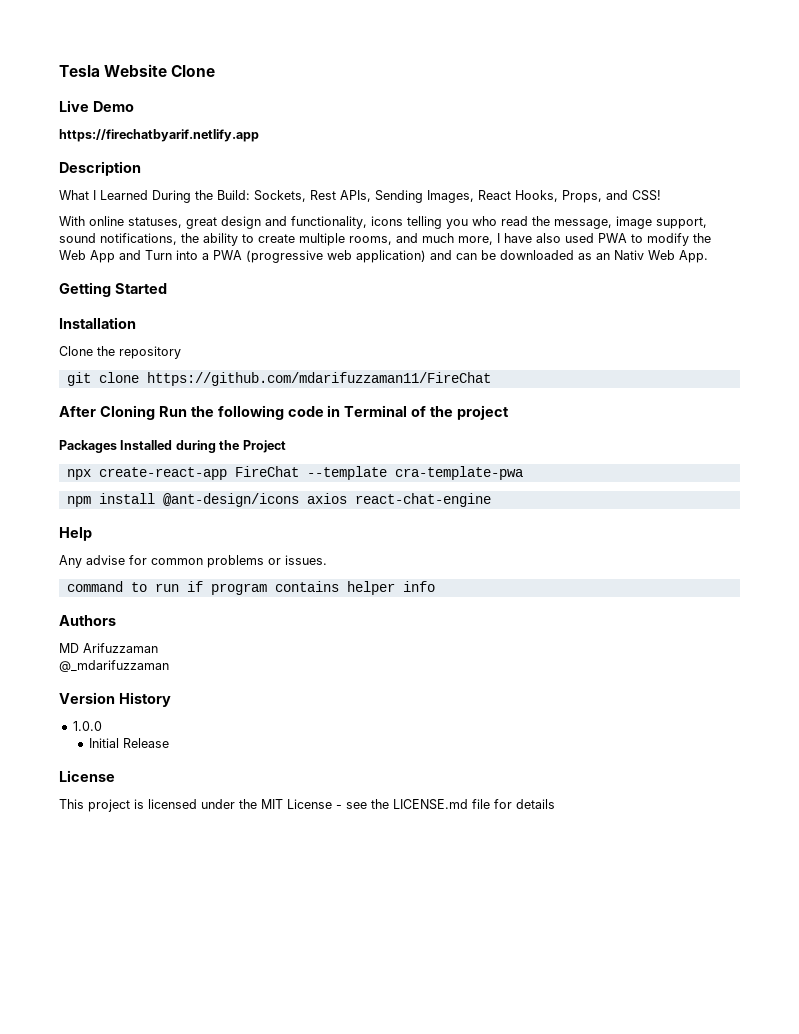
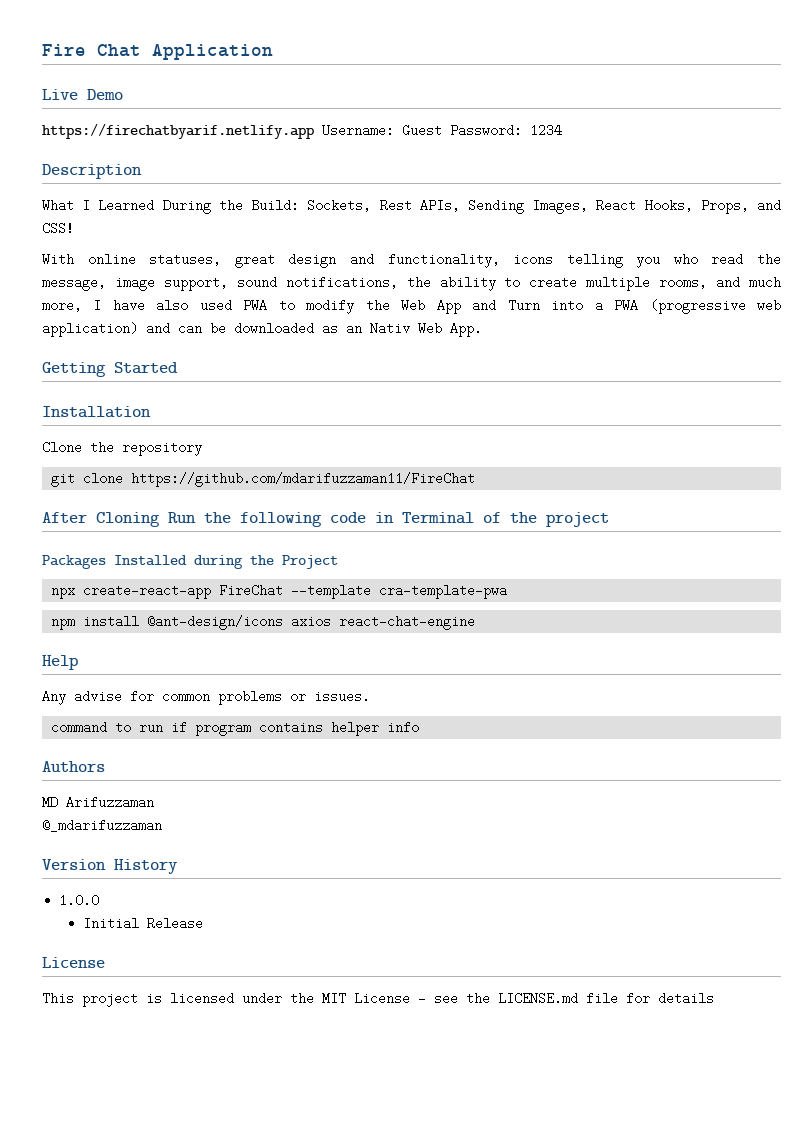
[59,64,216,77] Tesla Website Clone -> [42,44,273,60] Fire Chat Application
(259, 135) none -> [322,124,562,137] Username: Guest Password: 1234

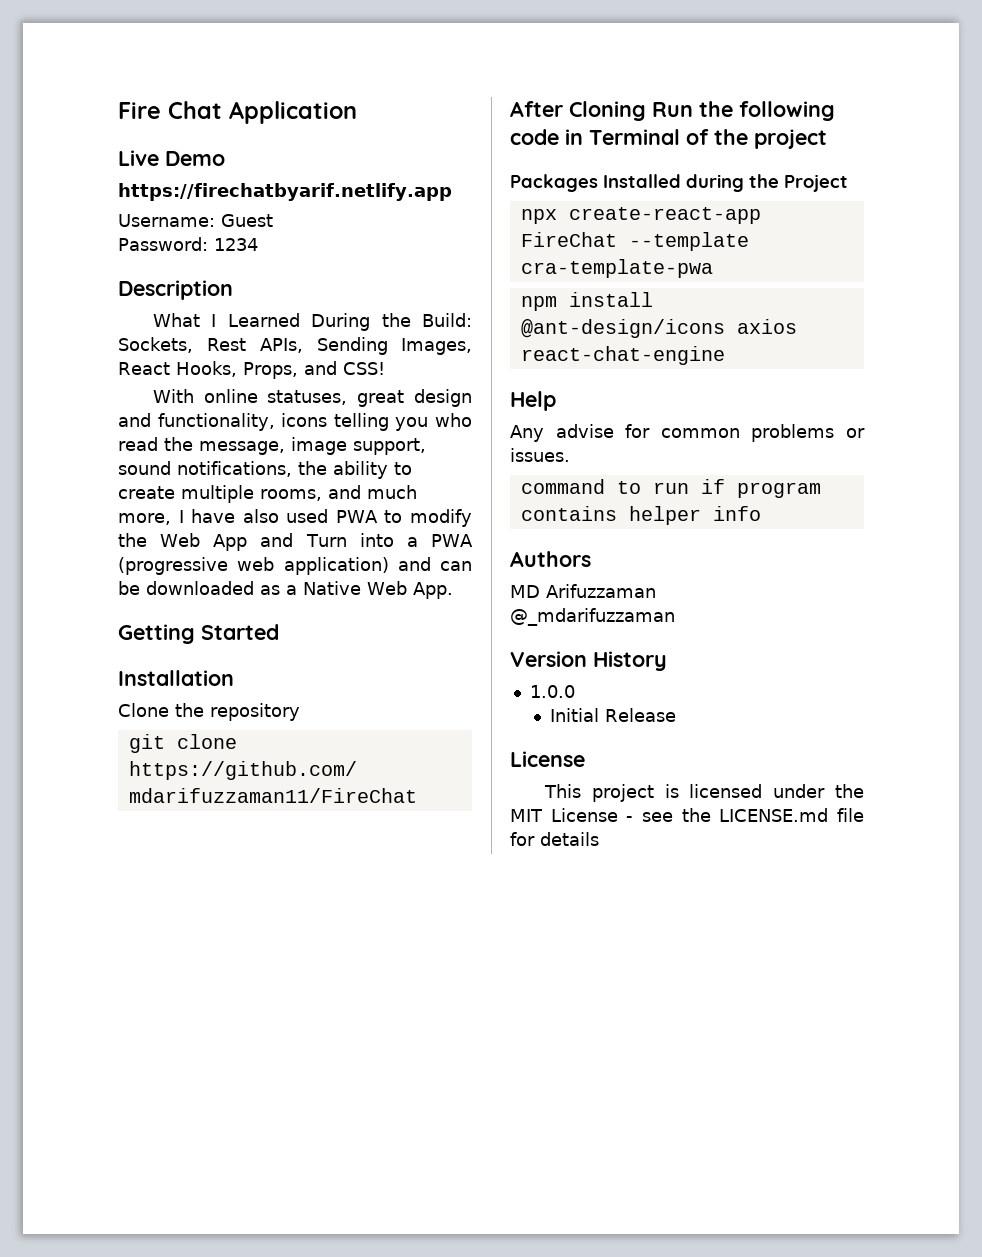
(314, 131) none -> (452, 192) //
(442, 130) none -> (273, 220) //
[346,322,410,335] an Nativ -> [286,581,361,595] a Native

